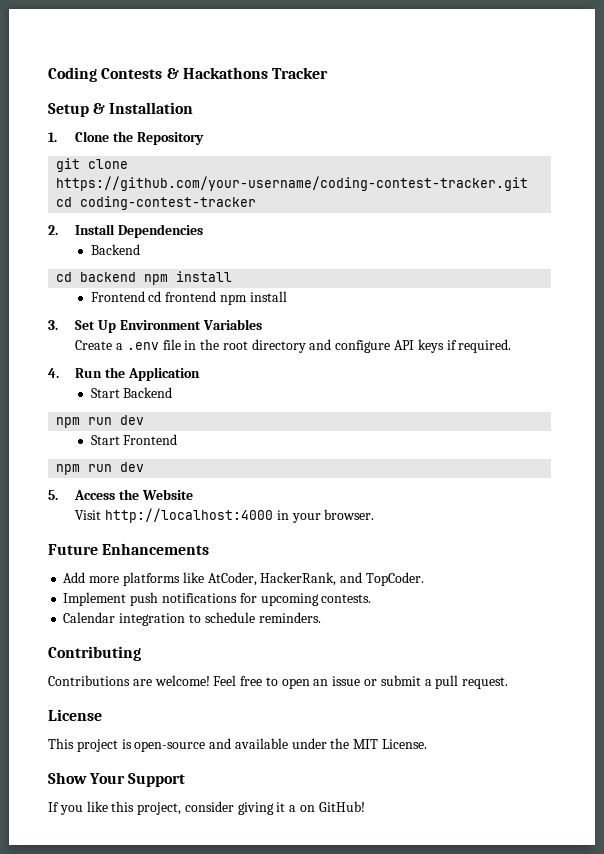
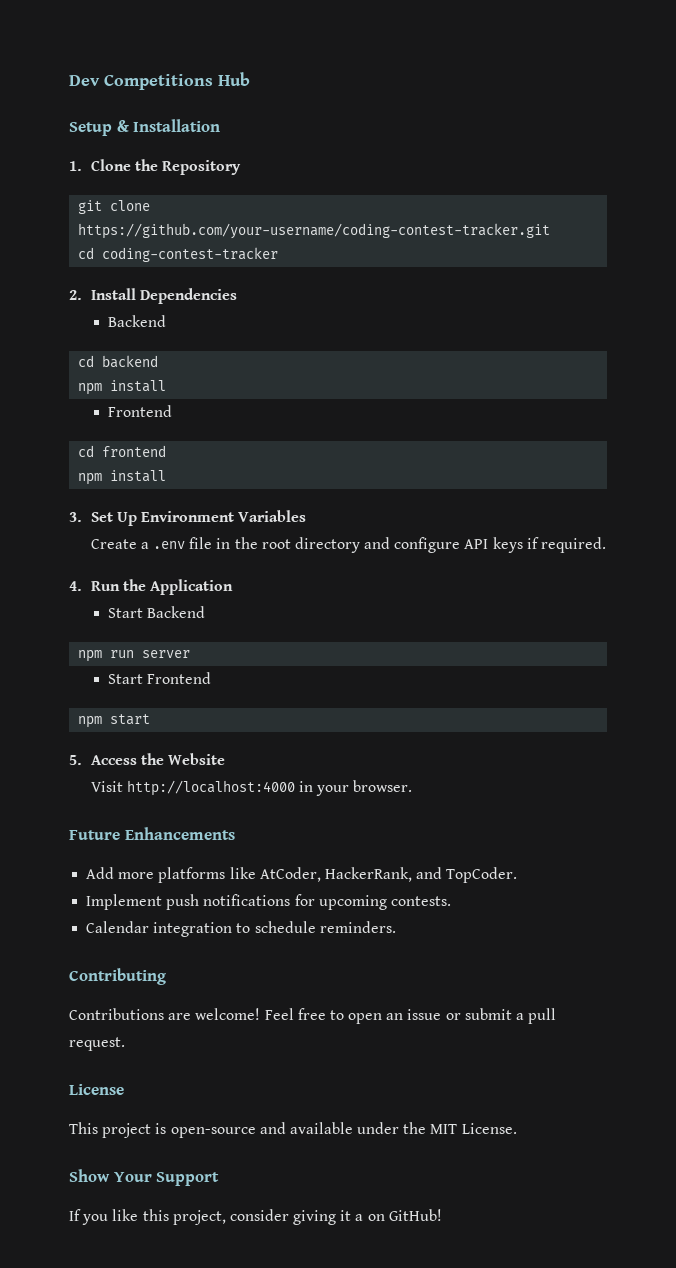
[48,67,329,82] Coding Contests & Hackathons Tracker -> [69,72,250,90] Dev Competitions Hub
(137, 277) none -> (159, 361) //
(145, 296) none -> (172, 411) //
(217, 296) none -> (167, 451) //
[120,415,145,425] dev -> [142,650,191,658] server
[88,462,145,472] run dev -> [110,714,151,725] start

